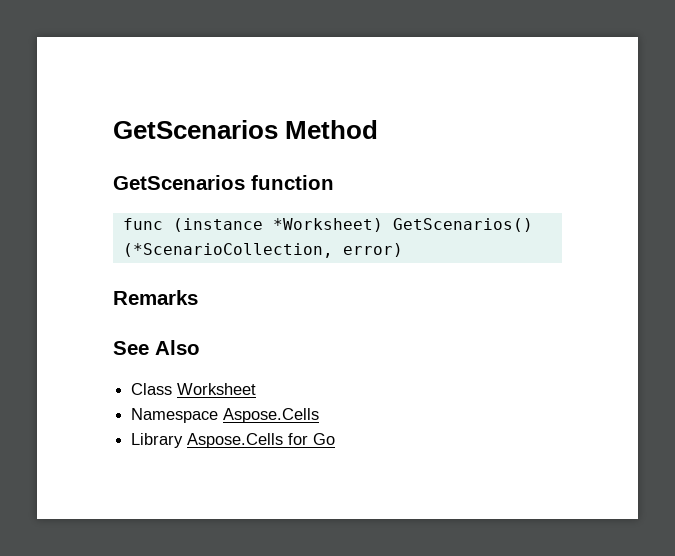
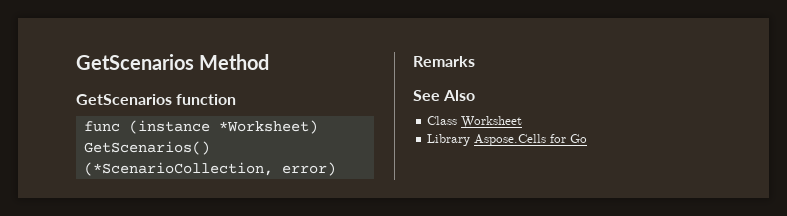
[131,408,320,423] // Namespace Aspose.Cells -> (523, 122) none

